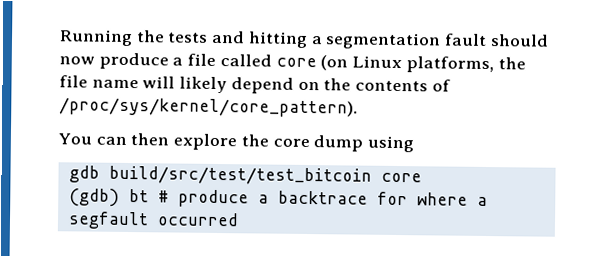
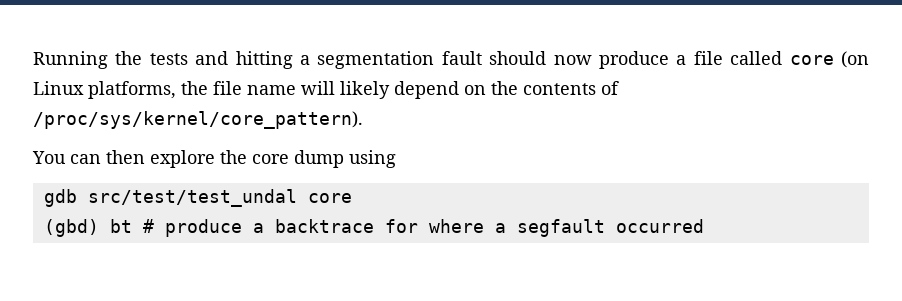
[108,165,372,186] build/src/test/test_bitcoin -> [87,189,297,207] src/test/test_undal
[68,188,120,207] (gdb) -> [43,219,99,237] (gbd)

